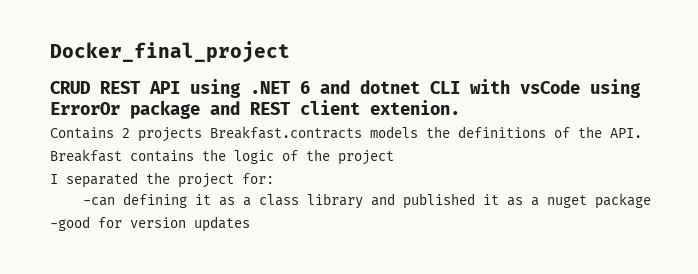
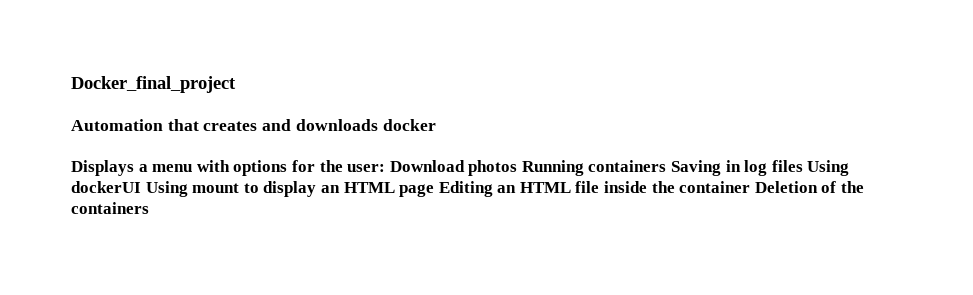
[50,79,641,98] [50,100,460,119] [50,126,642,142] [50,149,394,165] [50,172,274,188] [82,193,651,209] [50,216,250,232] CRUD REST API using .NET 6 and dotnet CLI with vsCode using ErrorOr package and REST client extenion. // Contains 2 projects Breakfast.contracts models the definitions of the API. // Breakfast contains the logic of the project // I separated the project for: // -can defining it as a class library and published it as a nuget package // -good for version updates -> [71,119,436,131] [71,160,850,176] [71,181,865,197] [71,202,149,214] Automation that creates and downloads docker // Displays a menu with options for the user: Download photos Running containers Saving in log files Using dockerUI Using mount to display an HTML page Editing an HTML file inside the container Deletion of the containers

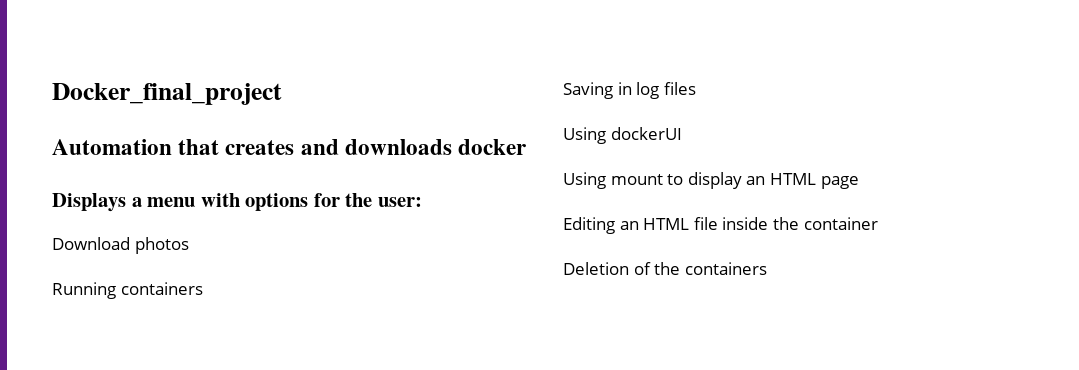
(386, 168) none -> (422, 202) //
(518, 168) none -> (189, 245) //
(667, 166) none -> (203, 288) //
(803, 166) none -> (696, 88) //
(141, 187) none -> (682, 133) //
(435, 190) none -> (859, 182) //
(751, 187) none -> (878, 223) //

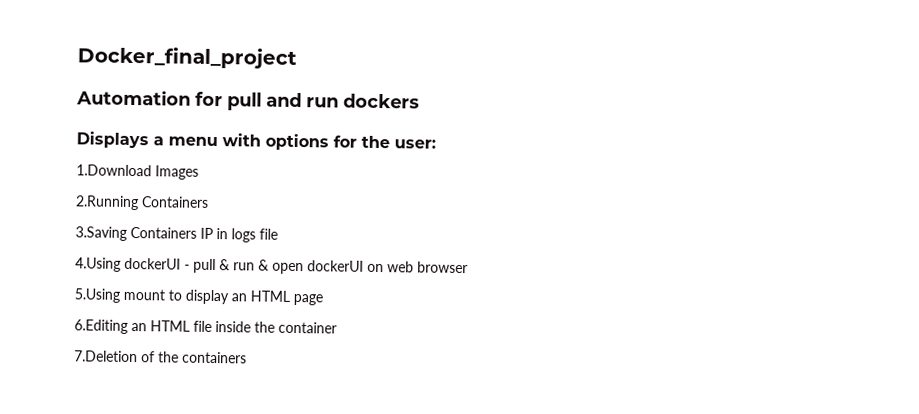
[178,139,527,155] that creates and downloads docker -> [195,91,420,111] for pull and run dockers
[52,237,189,254] [52,282,203,299] [563,82,696,99] [563,127,682,144] [563,172,606,189] Download photos // Running containers // Saving in log files // Using dockerUI // Using -> [76,164,199,180] [75,195,209,211] [75,226,278,243] [75,257,468,275] [74,288,120,303] 1.Download Images // 2.Running Containers // 3.Saving Containers IP in logs file // 4.Using dockerUI - pull & run & open dockerUI on web browser // 5.Using
[563,217,615,234] Editing -> [74,319,128,334] 6.Editing
[563,262,629,275] Deletion -> [74,350,138,363] 7.Deletion

